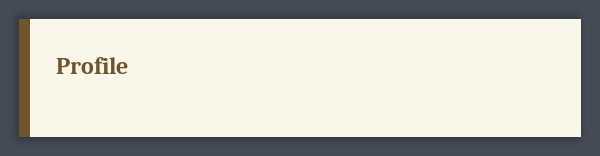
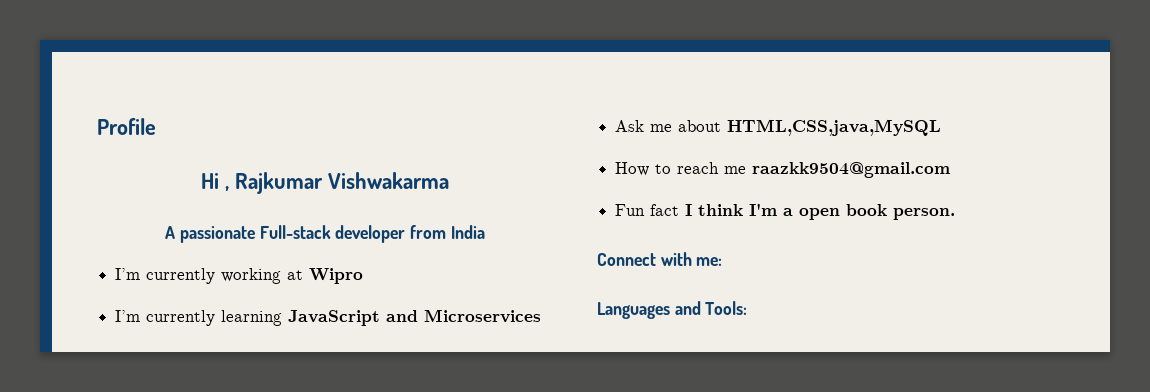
(128, 65) none -> [201,172,449,194] [165,225,485,243] [115,268,364,284] [115,309,542,326] [615,119,942,136] [615,162,951,178] [615,203,956,220] [597,252,723,266] [597,301,748,319] // Hi , Rajkumar Vishwakarma // A passionate Full-stack developer from India // I’m currently working at Wipro // I’m currently learning JavaScript and Microservices // Ask me about HTML,CSS,java,MySQL // How to reach me raazkk9504@gmail.com // Fun fact I think I'm a open book person. // Connect with me: // Languages and Tools:

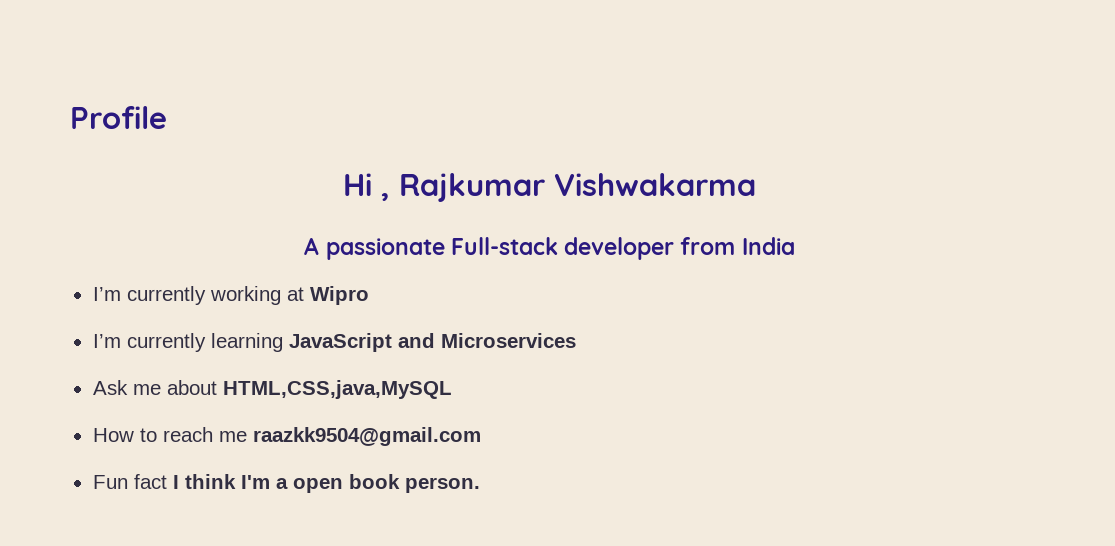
[597,252,723,266] [597,301,748,319] // Connect with me: // Languages and Tools: -> (480, 485) none

